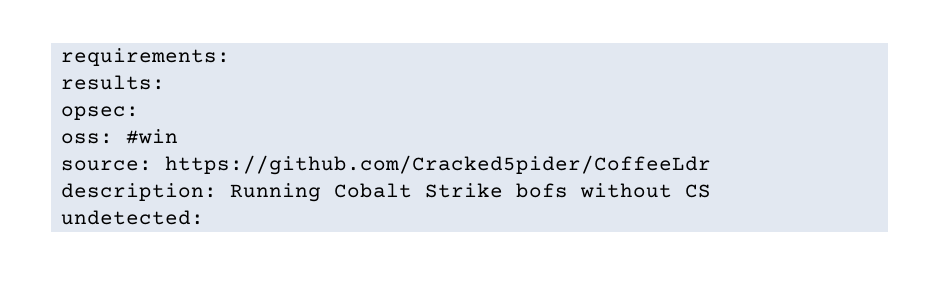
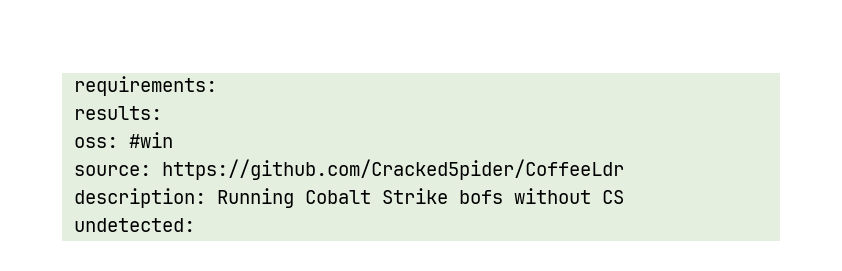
[61,106,140,120] // opsec: -> (163, 113) none

